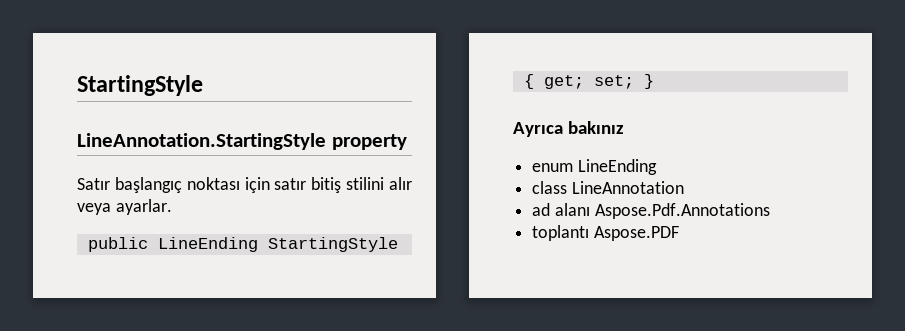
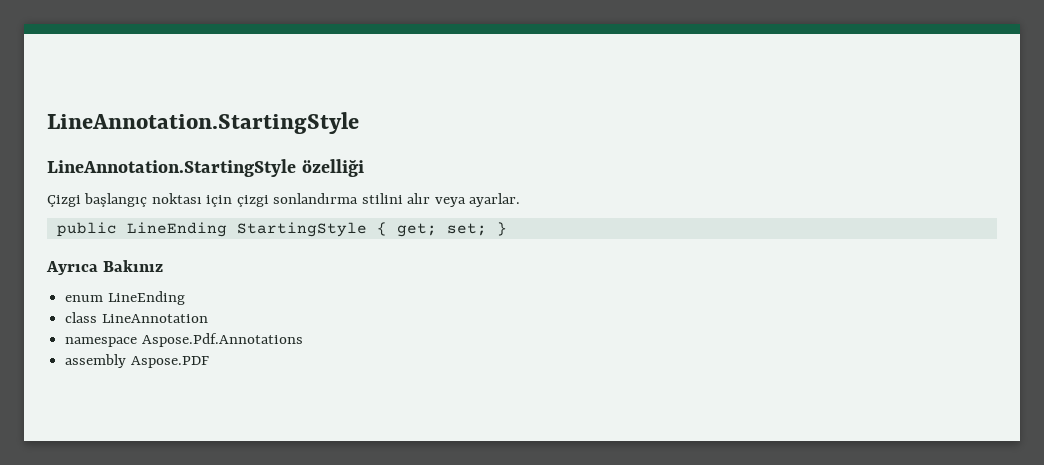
[77,75,203,96] [77,133,407,150] [77,178,110,190] StartingStyle // LineAnnotation.StartingStyle property // Satır -> [47,112,359,134] [47,159,364,177] [47,195,81,207] LineAnnotation.StartingStyle // LineAnnotation.StartingStyle özelliği // Çizgi
[274,177,342,193] satır bitiş -> [236,193,359,207] çizgi sonlandırma
[568,121,625,134] bakınız -> [102,260,163,272] Bakınız
[532,203,590,216] ad alanı -> [65,337,138,347] namespace
[532,225,590,241] toplantı -> [65,354,127,368] assembly

